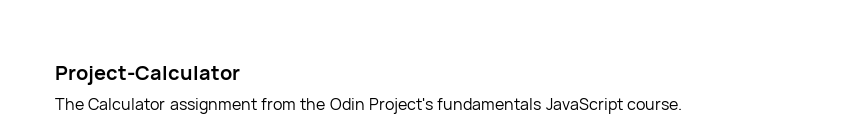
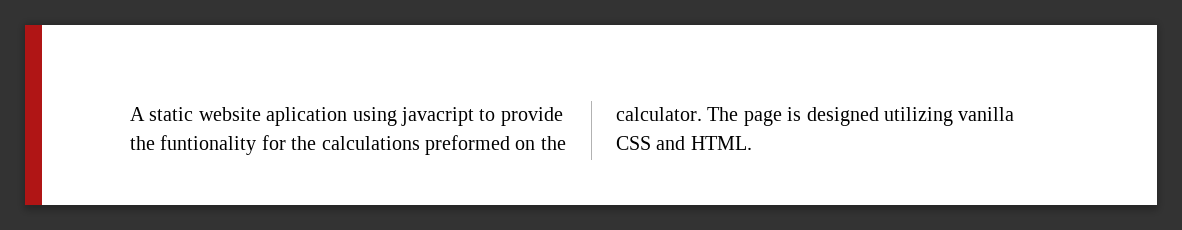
[55,66,240,85] [55,98,682,114] Project-Calculator // The Calculator assignment from the Odin Project's fundamentals JavaScript course. -> [130,107,563,126] [130,135,566,155] [616,107,1015,126] [616,136,752,150] A static website aplication using javacript to provide the funtionality for the calculations preformed on the calculator. The page is designed utilizing vanilla CSS and HTML.

